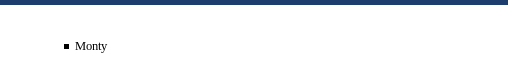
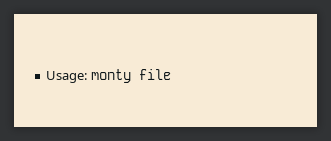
[74,42,108,53] Monty -> [46,69,171,83] Usage: monty file

